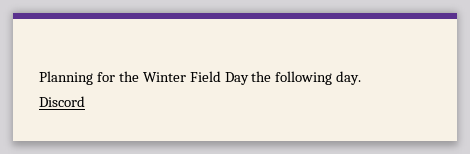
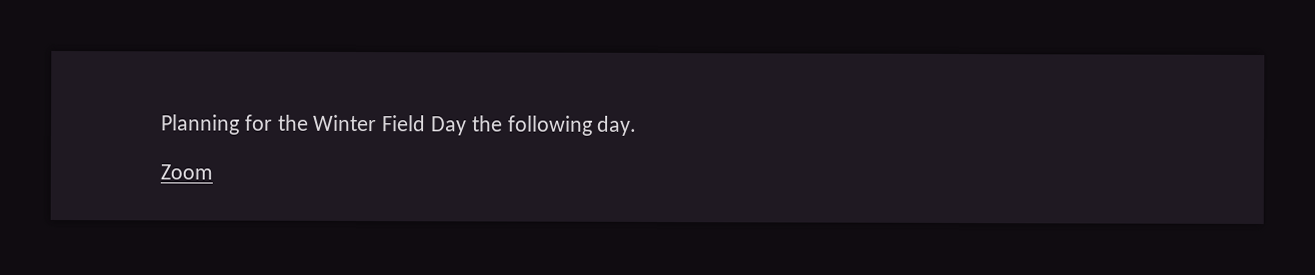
[39,96,85,107] Discord -> [160,164,213,180] Zoom

